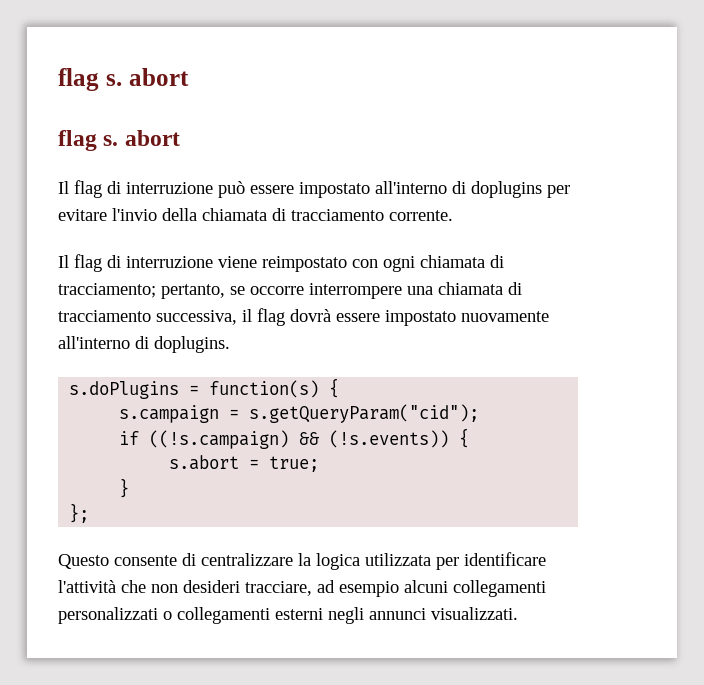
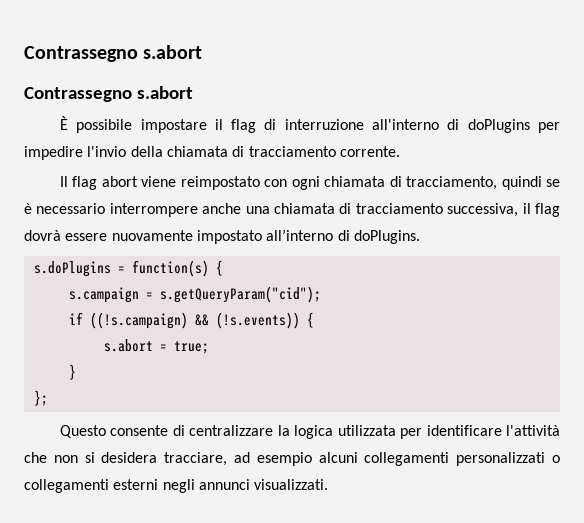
[58,68,189,91] [58,130,180,151] [58,180,570,198] [58,209,107,221] flag s. abort // flag s. abort // Il flag di interruzione può essere impostato all'interno di doplugins per evitare -> [24,45,203,62] [24,86,193,102] [59,116,561,133] [24,146,83,160] Contrassegno s.abort // Contrassegno s.abort // È possibile impostare il flag di interruzione all'interno di doPlugins per impedire
[107,255,213,268] di interruzione -> [101,176,138,187] abort
[58,283,402,299] tracciamento; pertanto, se occorre interrompere -> [406,176,560,190] [24,203,242,217] tracciamento, quindi se è necessario interrompere anche
[385,310,549,326] [58,336,230,353] impostato nuovamente all'interno di doplugins. -> [111,229,420,244] nuovamente impostato all’interno di doPlugins.
[183,580,240,593] desideri -> [84,452,158,463] si desidera

